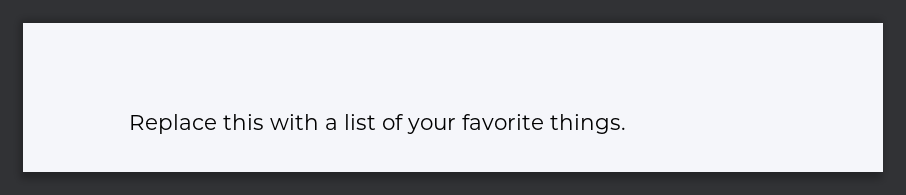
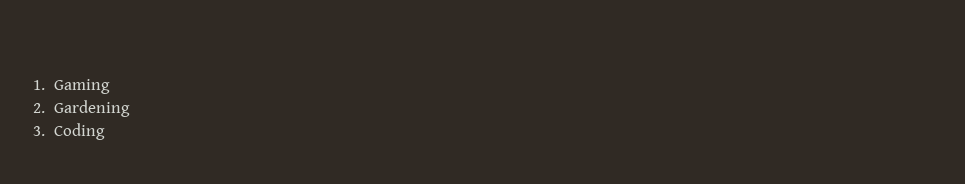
[129,114,626,134] Replace this with a list of your favorite things. -> [33,79,110,94] [33,100,130,117] [33,123,105,140] 1. Gaming // 2. Gardening // 3. Coding

